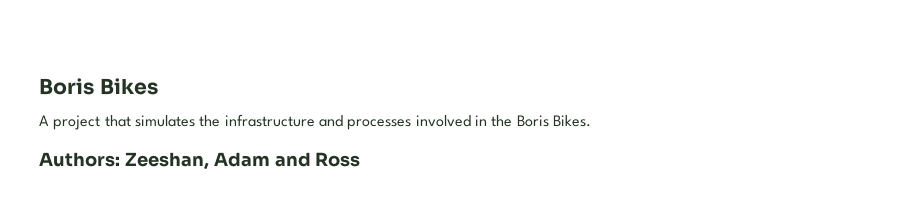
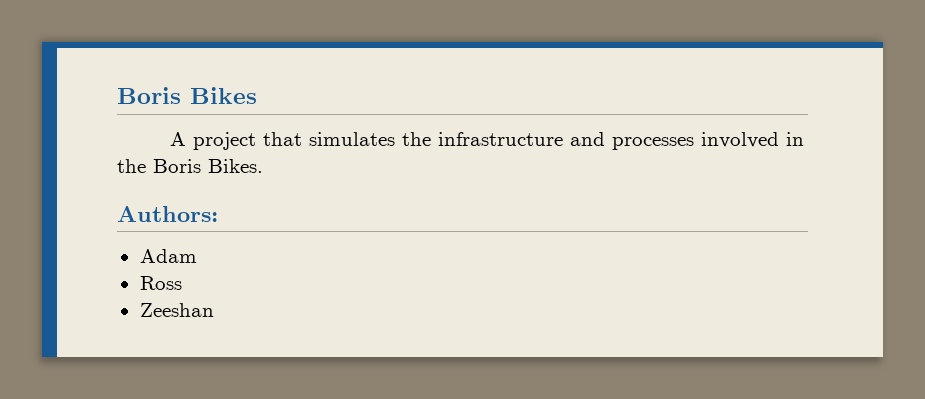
[124,152,209,170] Zeeshan, -> (218, 214) //
[274,152,311,167] and -> (197, 256) //
(361, 159) none -> [139,303,214,317] // Zeeshan

